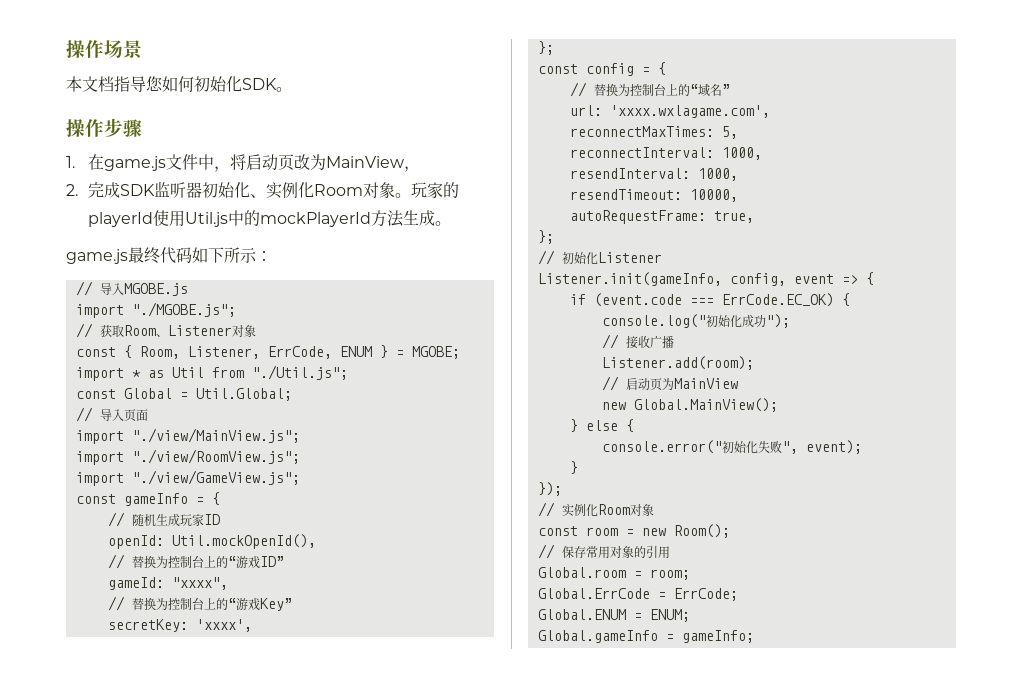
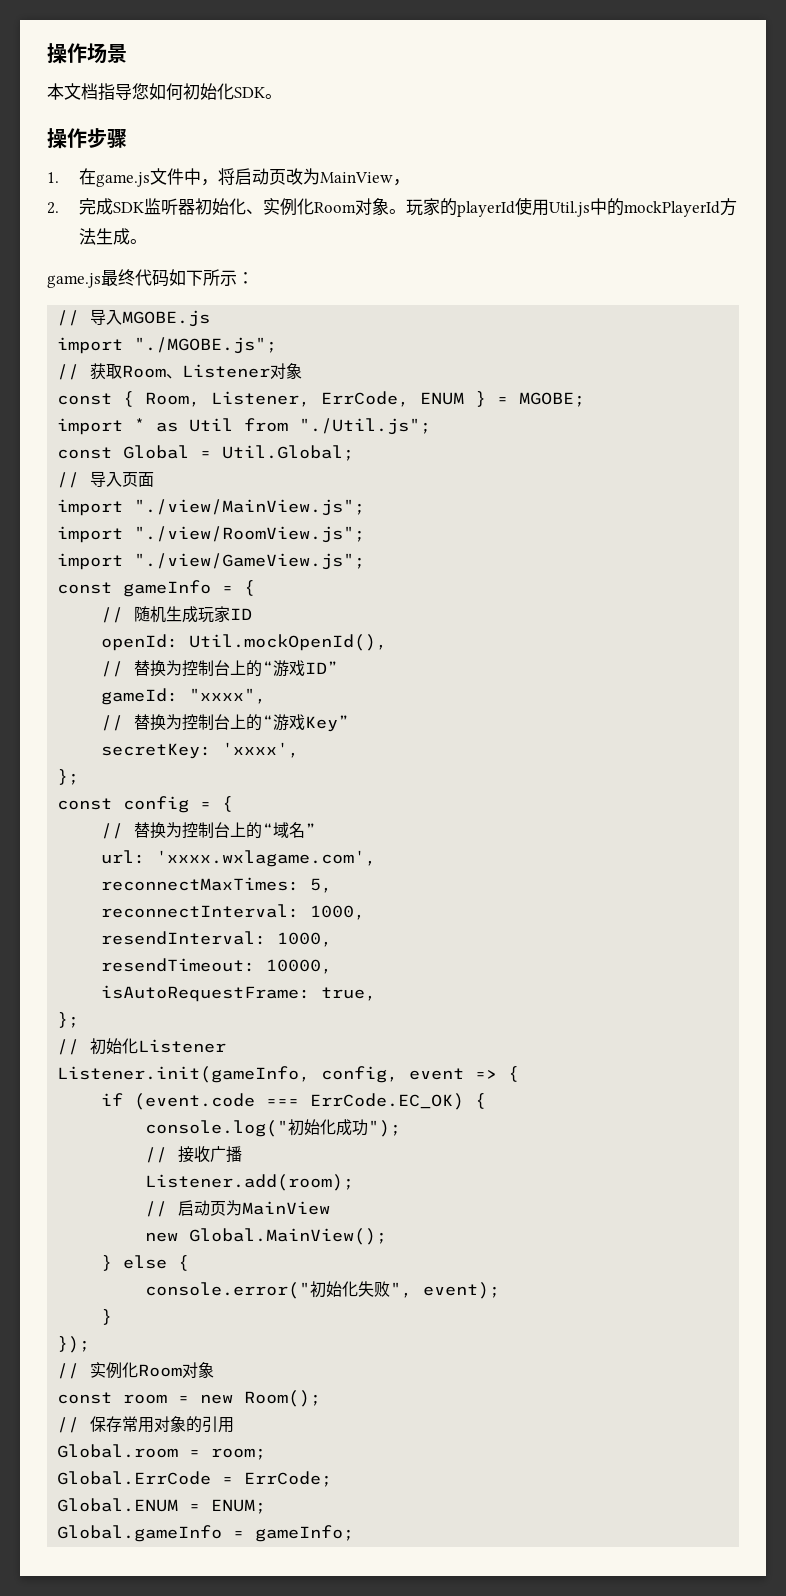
[569,210,706,224] autoRequestFrame: -> [101,985,311,1002] isAutoRequestFrame:

